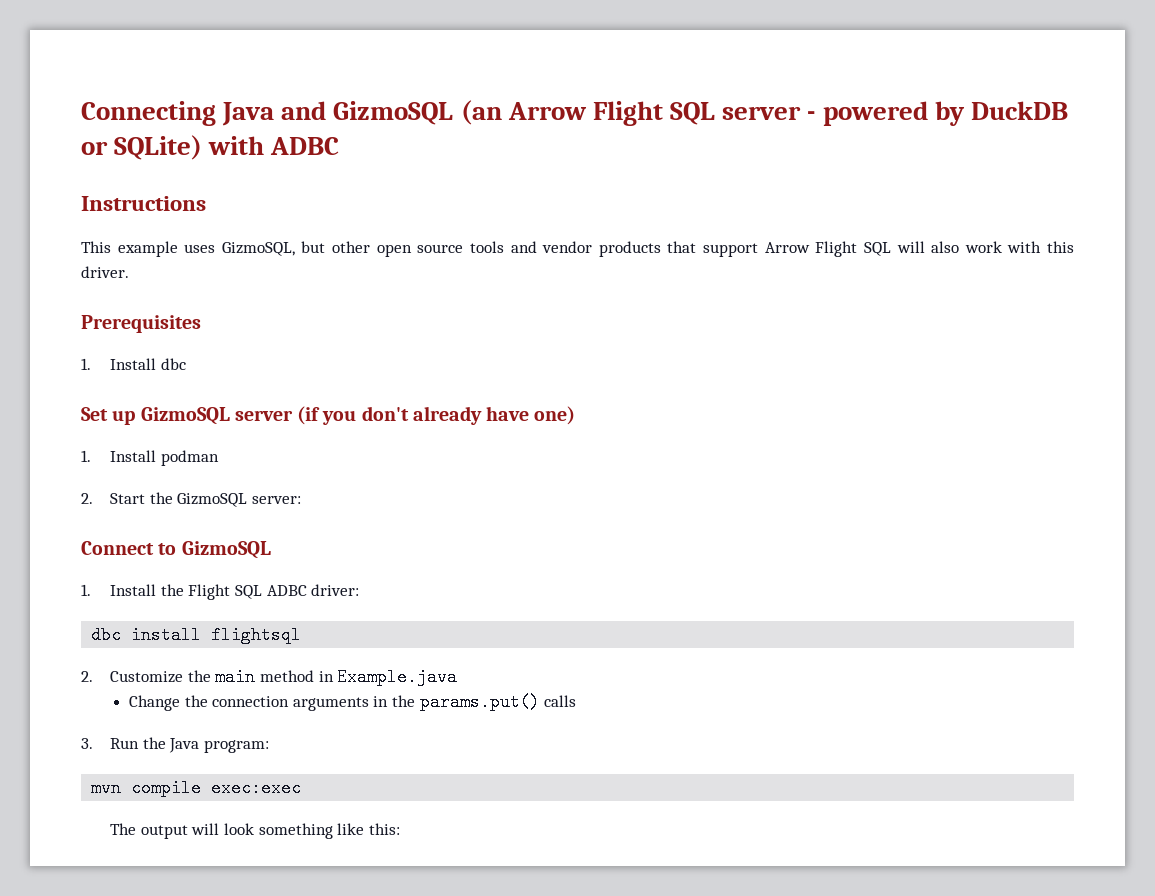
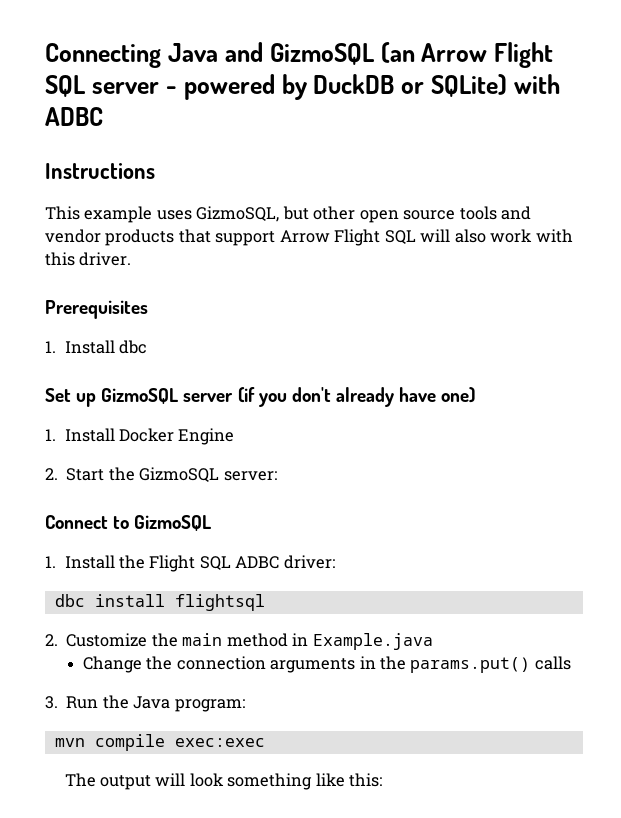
[160,450,219,466] podman -> [119,428,235,445] Docker Engine

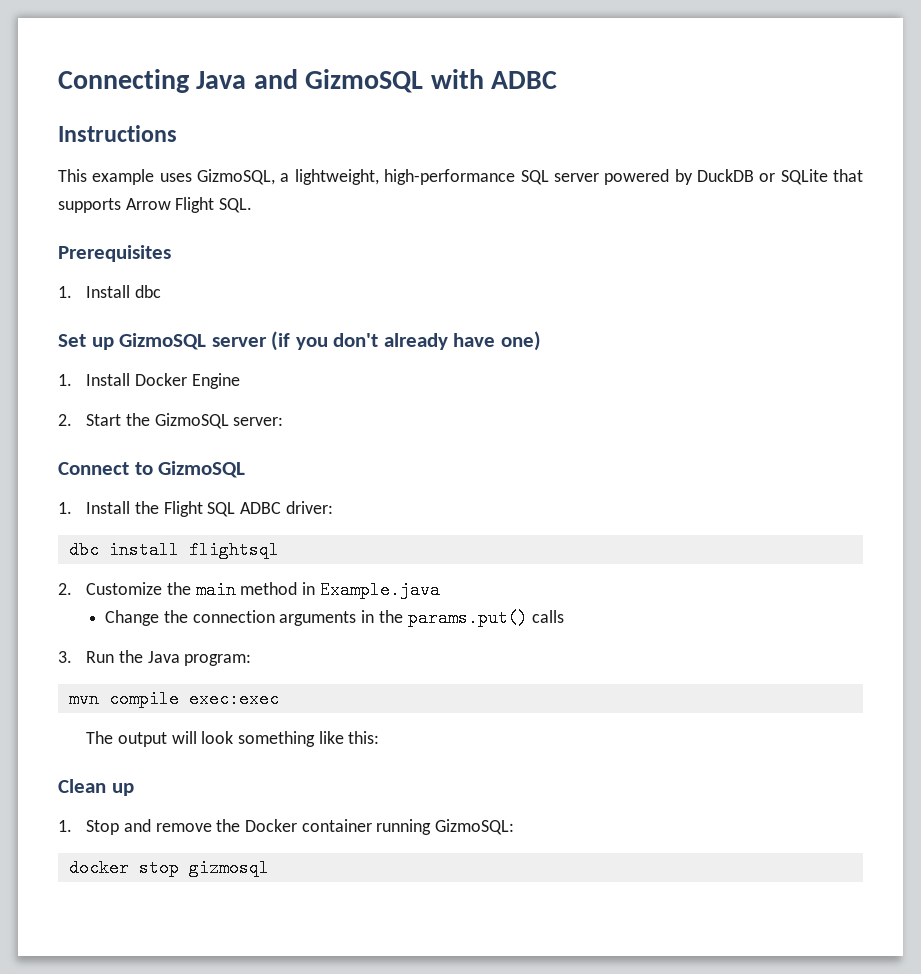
[380,42,554,68] [45,74,508,100] (an Arrow Flight SQL server - powered by DuckDB or SQLite) -> (424, 81) none
[282,206,532,223] [45,229,573,246] [45,252,132,266] but other open source tools and vendor products that support Arrow Flight SQL will also work with this driver. -> [280,169,864,185] [58,197,253,213] a lightweight, high-performance SQL server powered by DuckDB or SQLite that supports Arrow Flight SQL.
(383, 780) none -> [58,779,134,796] [58,819,515,835] [68,859,269,877] // Clean up // 1. Stop and remove the Docker container running GizmoSQL: // docker stop gizmosql

